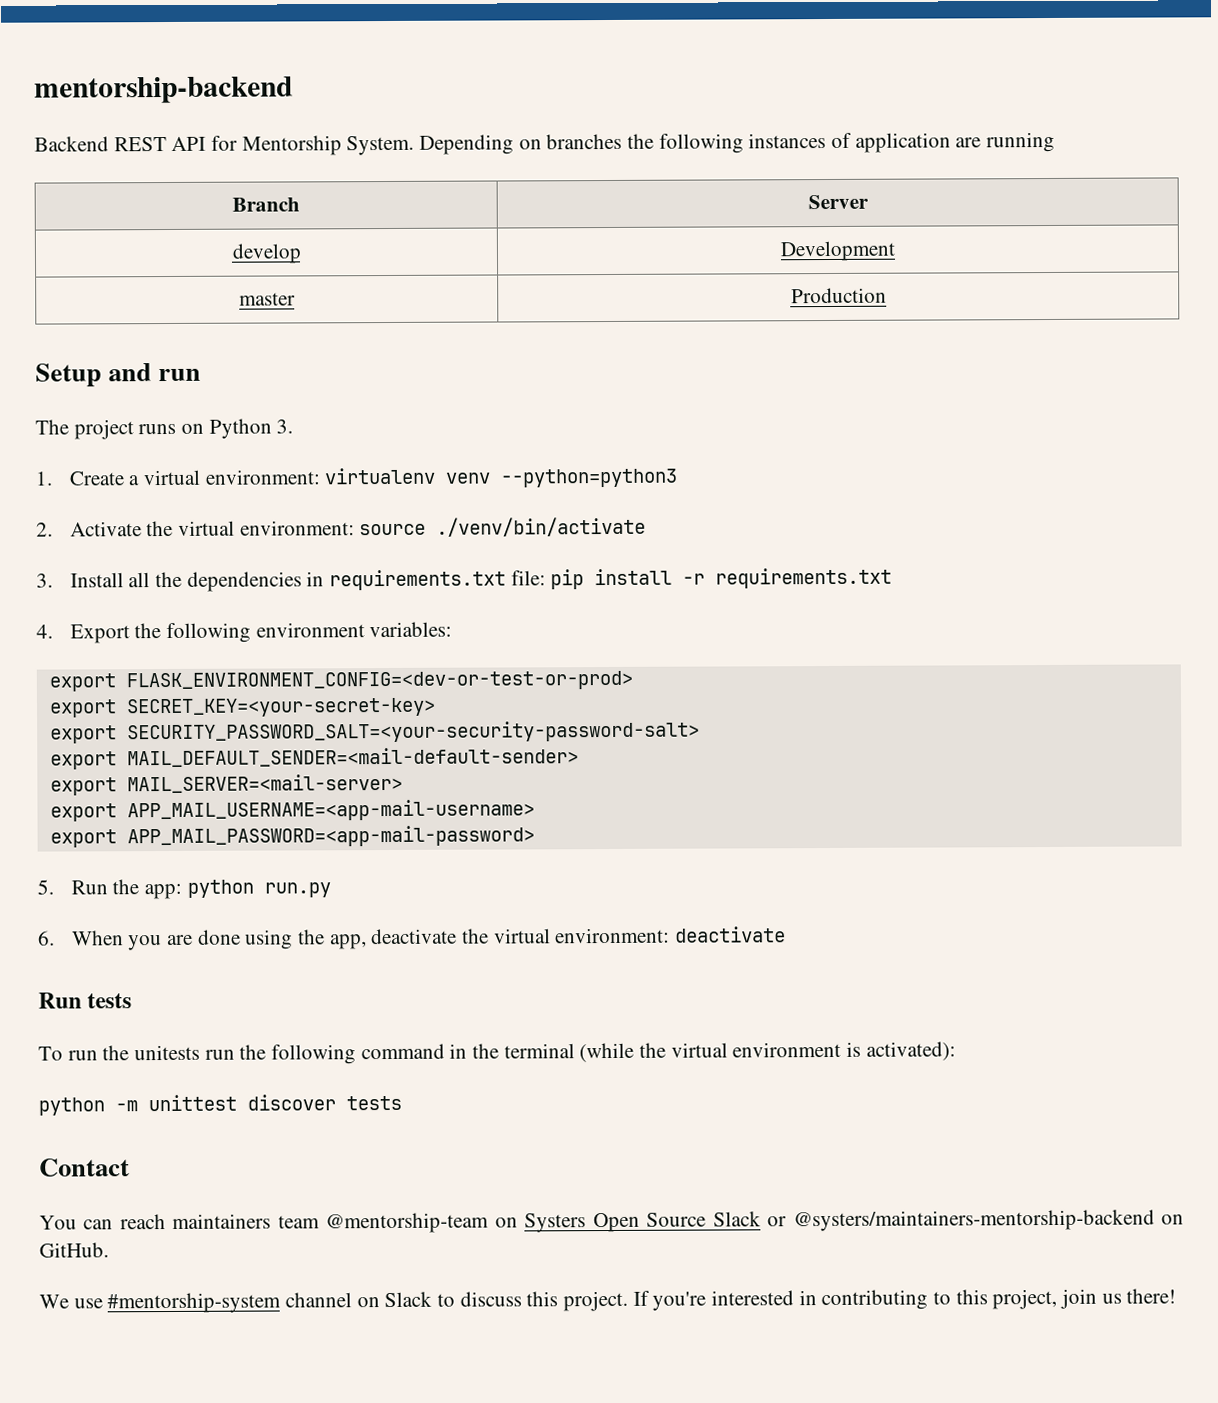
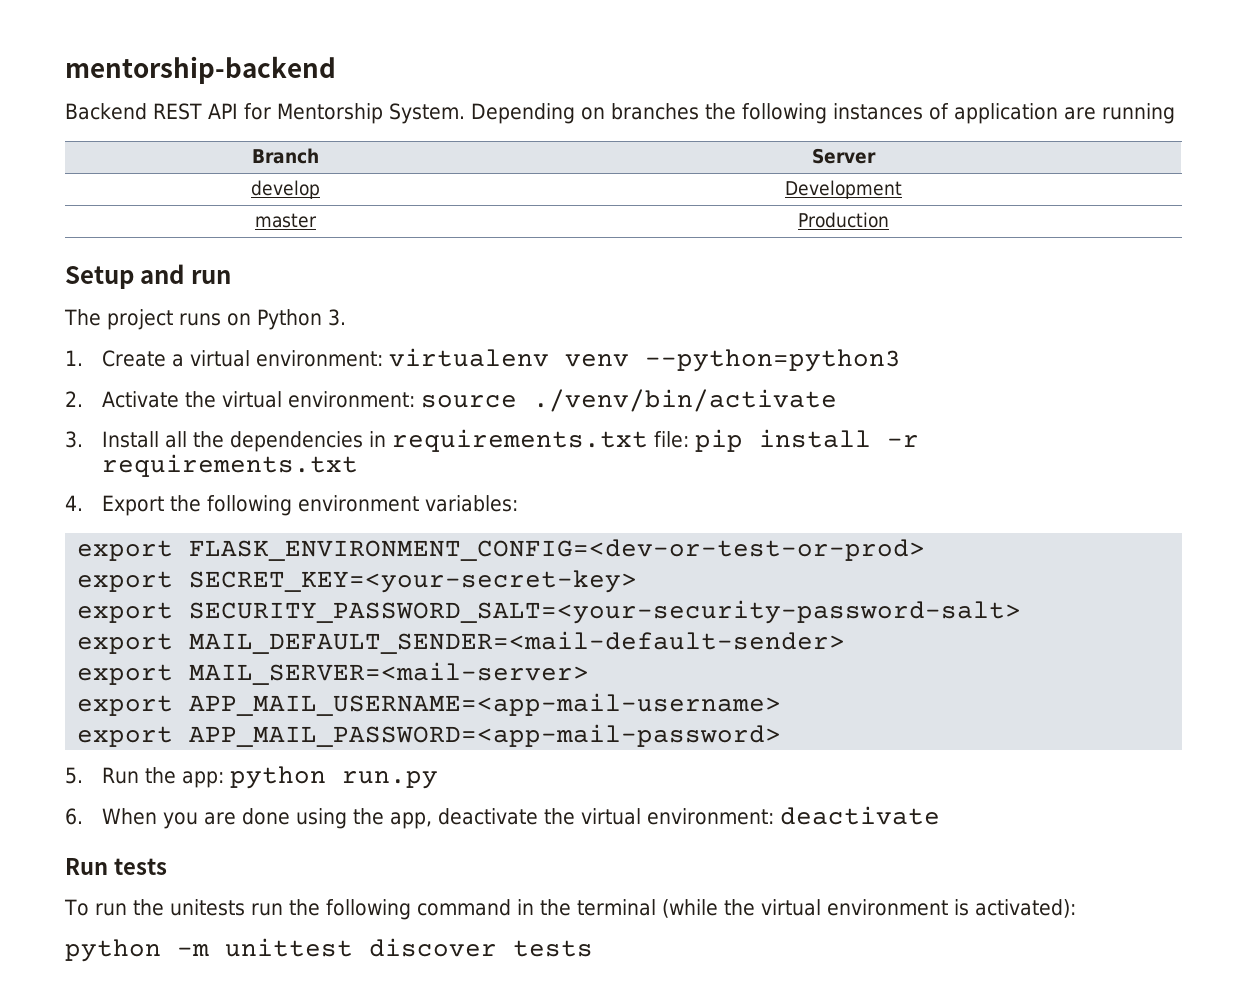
[39,1158,130,1177] [39,1209,1184,1234] [39,1242,109,1258] [39,1288,1177,1314] // Contact // You can reach maintainers team @mentorship-team on Systers Open Source Slack or @systers/maintainers-mentorship-backend on GitHub. // We use #mentorship-system channel on Slack to discuss this project. If you're interested in contributing to this project, join us there! -> (593, 948) none

